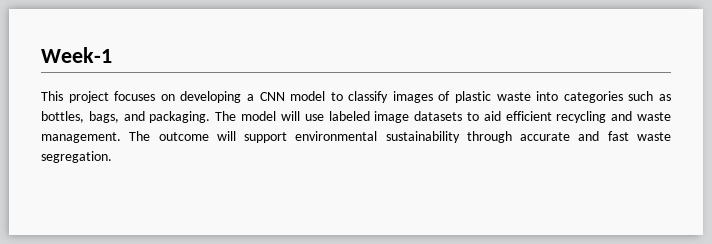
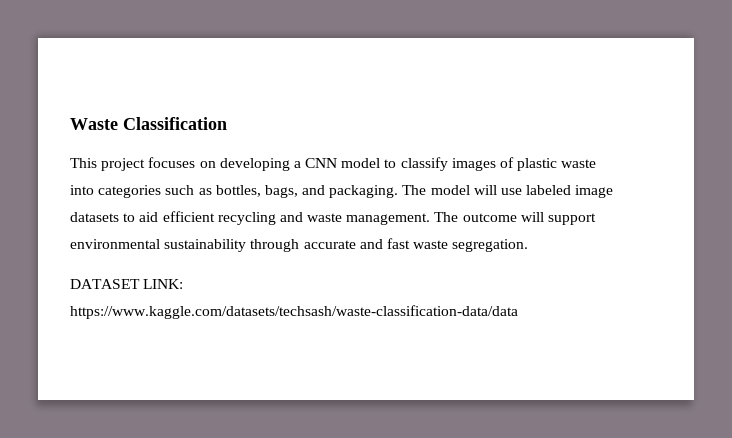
[41,47,112,63] Week-1 -> [70,117,227,130] Waste Classification
(112, 157) none -> [70,279,184,289] [70,305,518,319] // DATASET LINK: https://www.kaggle.com/datasets/techsash/waste-classification-data/data

